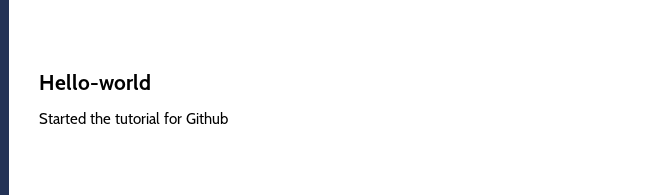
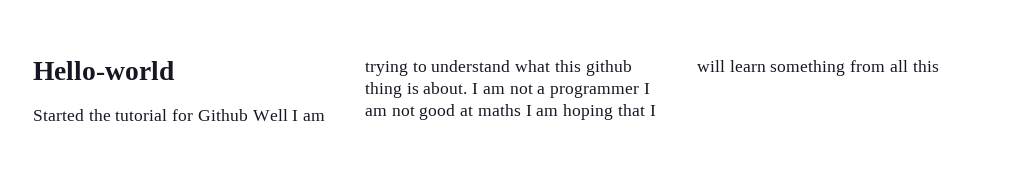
(229, 118) none -> [252,109,326,121] [365,60,632,76] [365,82,650,98] [365,104,656,120] [697,60,939,76] Well I am trying to understand what this github thing is about. I am not a programmer I am not good at maths I am hoping that I will learn something from all this

